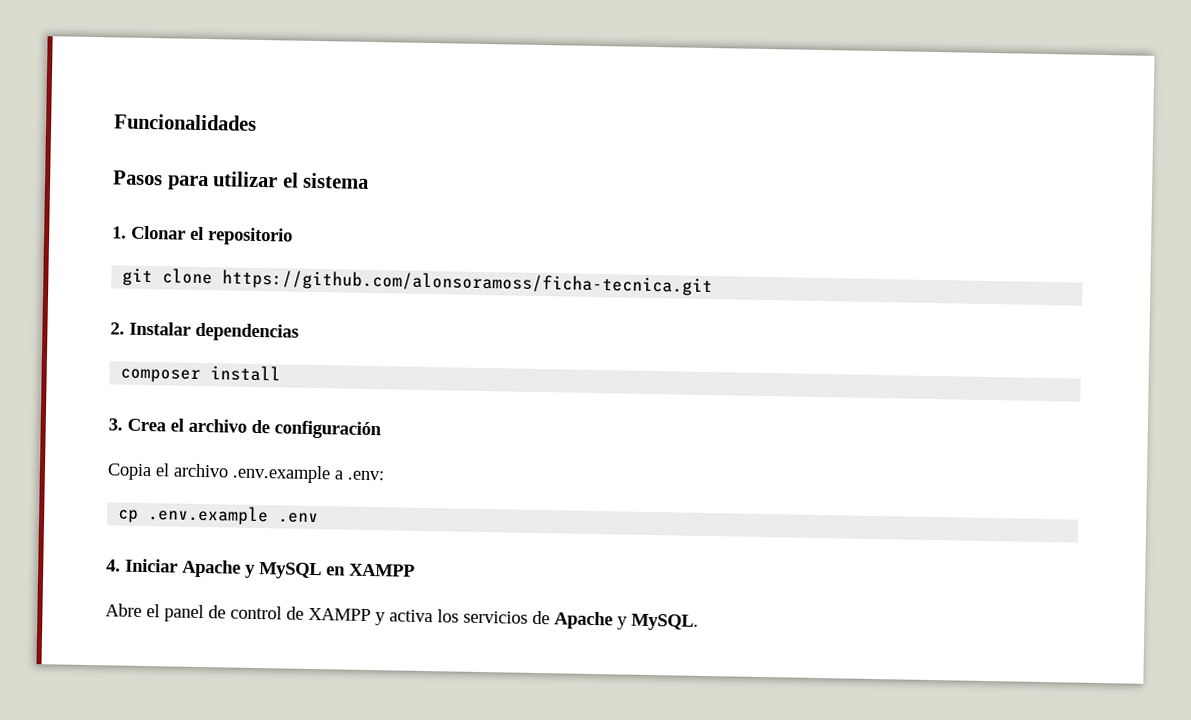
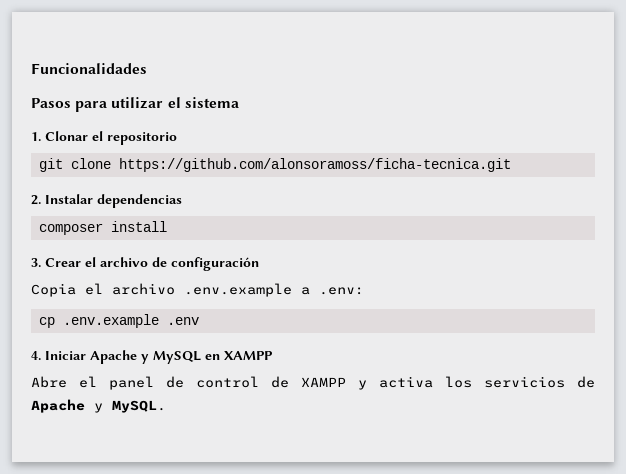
[127,418,166,432] Crea -> [45,258,81,267] Crear

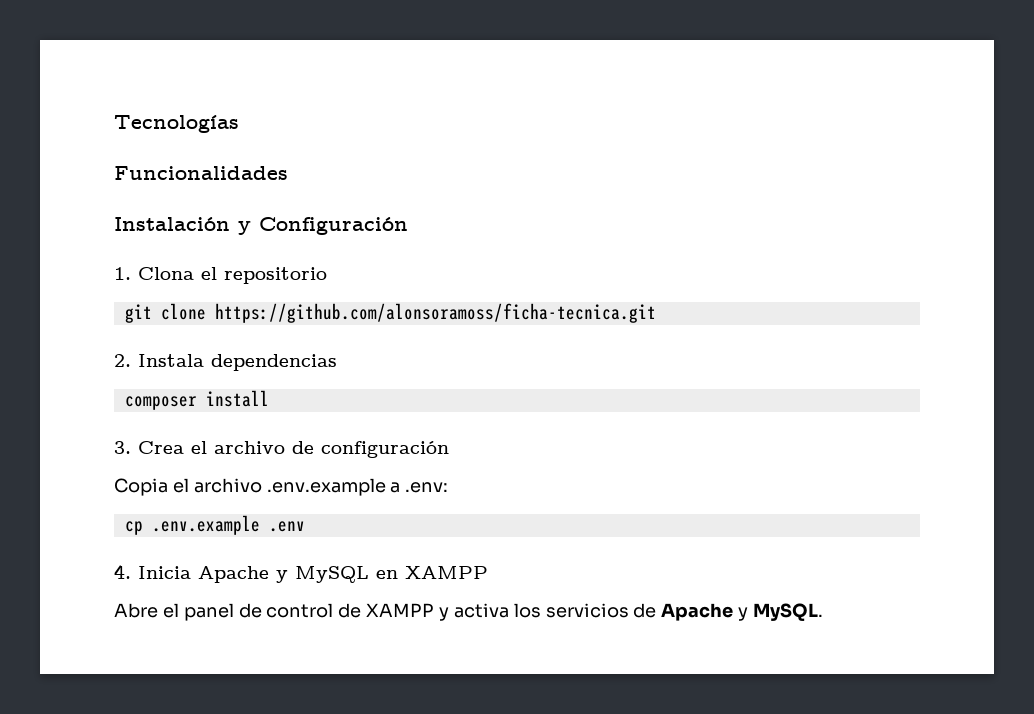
(31, 68) none -> [114,115,239,133] Tecnologías //
[31,97,239,112] Pasos para utilizar el sistema -> [114,217,408,235] Instalación y Configuración
[45,131,88,141] Clonar -> [138,267,194,280] Clona
[45,194,93,204] Instalar -> [138,354,204,367] Instala
[45,258,81,267] Crear -> [138,441,184,454] Crea
[45,351,86,360] Iniciar -> [138,566,191,579] Inicia

